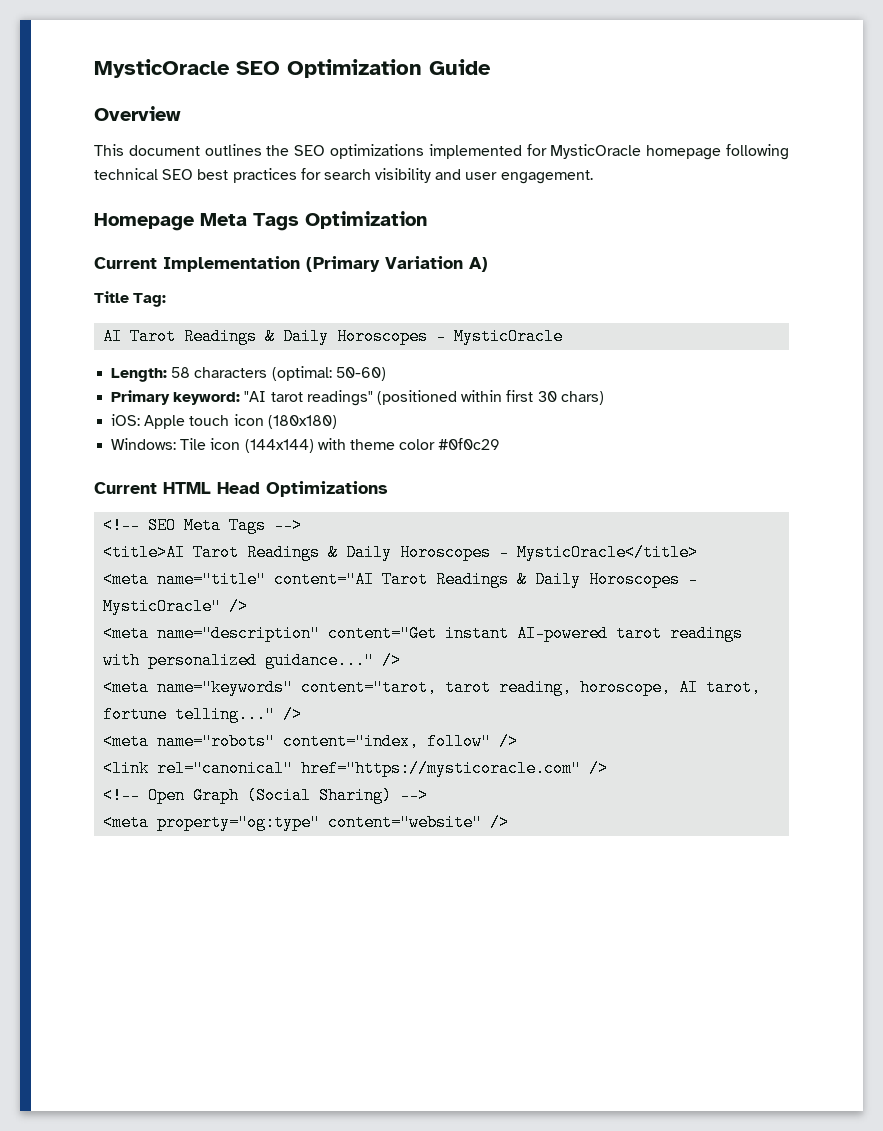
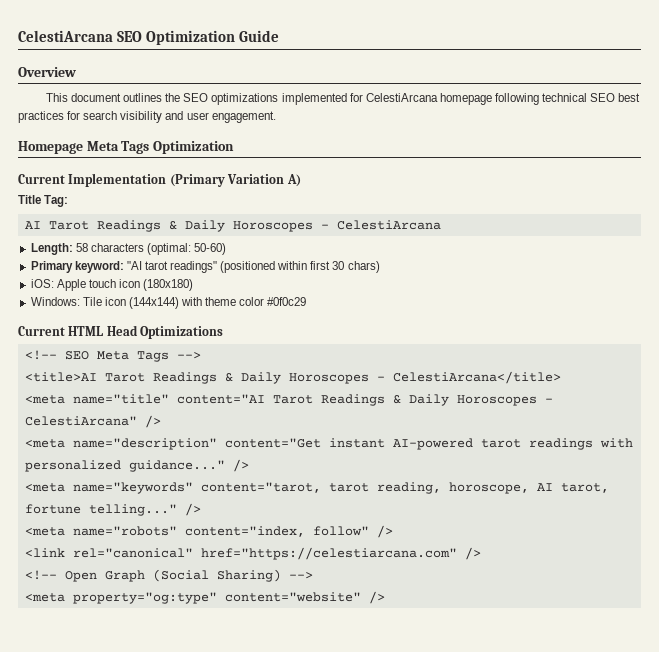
[94,59,230,78] MysticOracle -> [18,30,113,42] CelestiArcana
[550,144,642,159] MysticOracle -> [365,93,438,102] CelestiArcana
[454,328,564,345] MysticOracle -> [336,220,441,230] CelestiArcana
[517,544,699,561] MysticOracle</title> -> [392,371,561,384] CelestiArcana</title>
[103,598,222,615] MysticOracle" -> [24,416,137,426] CelestiArcana"
[301,760,582,777] href="https://mysticoracle.com" -> [200,547,457,560] href="https://celestiarcana.com"

